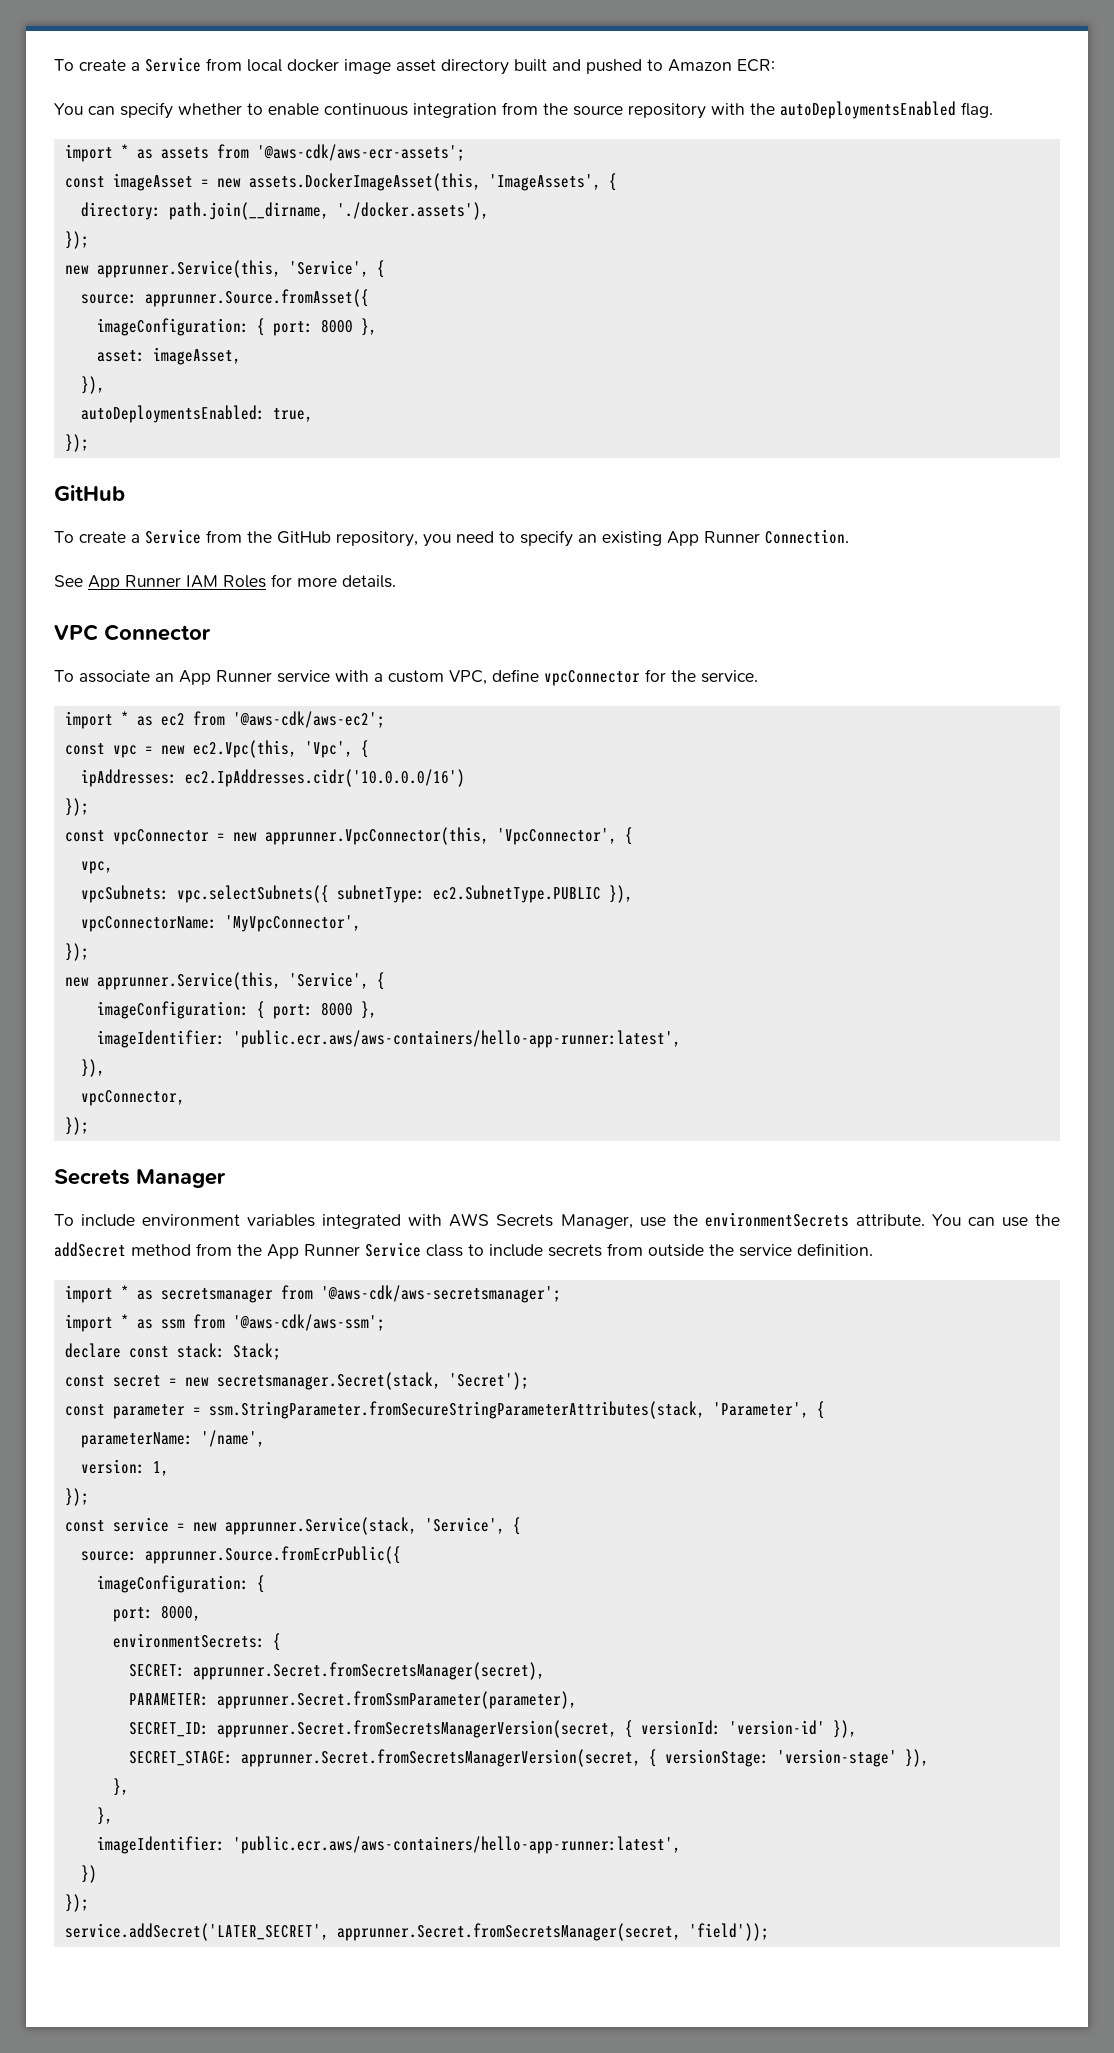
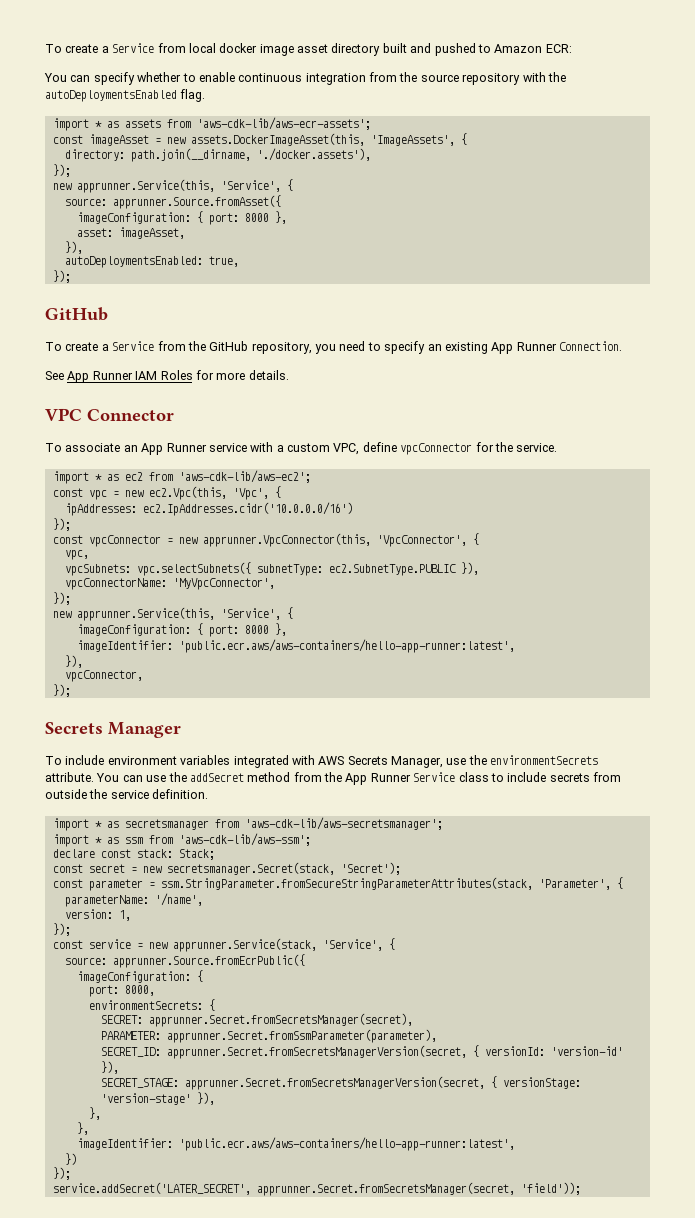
[256,144,465,161] '@aws-cdk/aws-ecr-assets'; -> [196,117,371,130] 'aws-cdk-lib/aws-ecr-assets';
[232,711,385,728] '@aws-cdk/aws-ec2'; -> [178,470,311,483] 'aws-cdk-lib/aws-ec2';
[320,1285,561,1303] '@aws-cdk/aws-secretsmanager'; -> [244,817,443,830] 'aws-cdk-lib/aws-secretsmanager';
[232,1314,385,1331] '@aws-cdk/aws-ssm'; -> [178,833,311,846] 'aws-cdk-lib/aws-ssm';

